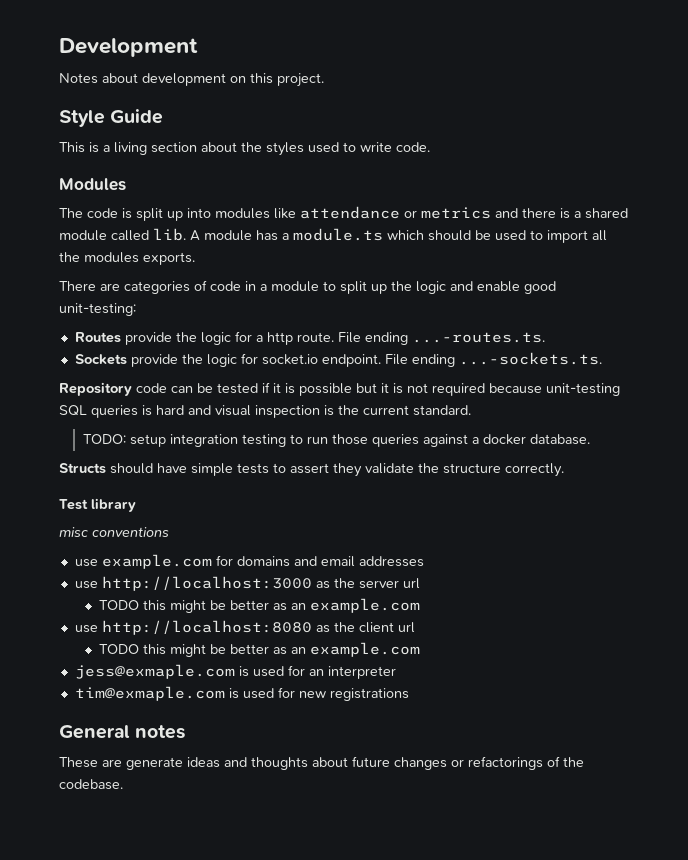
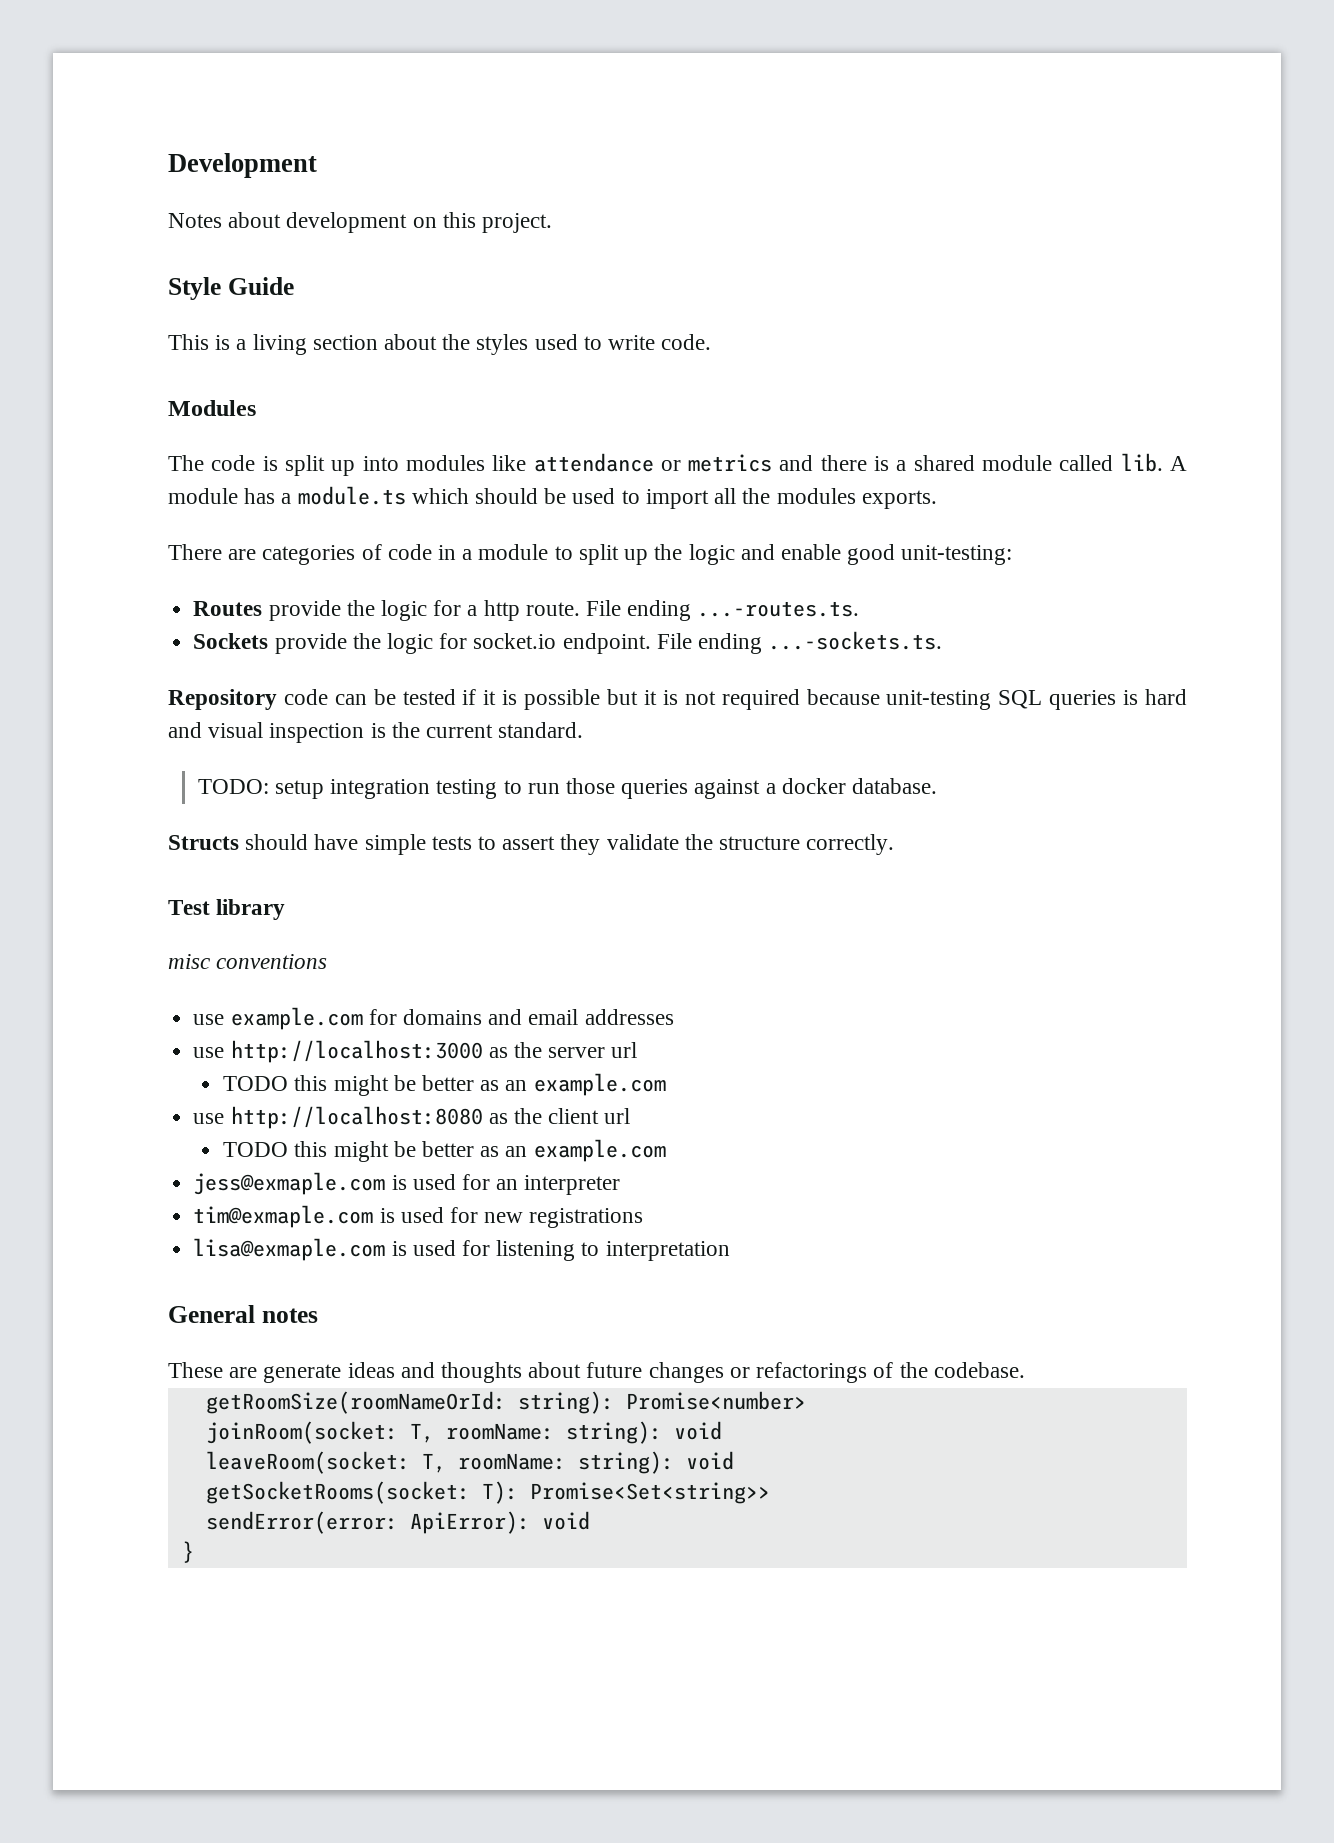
(409, 694) none -> [193,1238,730,1261] // lisa@exmaple.com is used for listening to interpretation
(123, 784) none -> [205,1391,806,1414] [205,1421,722,1444] [205,1451,734,1474] [205,1481,770,1504] [205,1511,590,1534] [181,1541,194,1563] // getRoomSize(roomNameOrId: string): Promise<number> // joinRoom(socket: T, roomName: string): void // leaveRoom(socket: T, roomName: string): void // getSocketRooms(socket: T): Promise<Set<string>> // sendError(error: ApiError): void // }

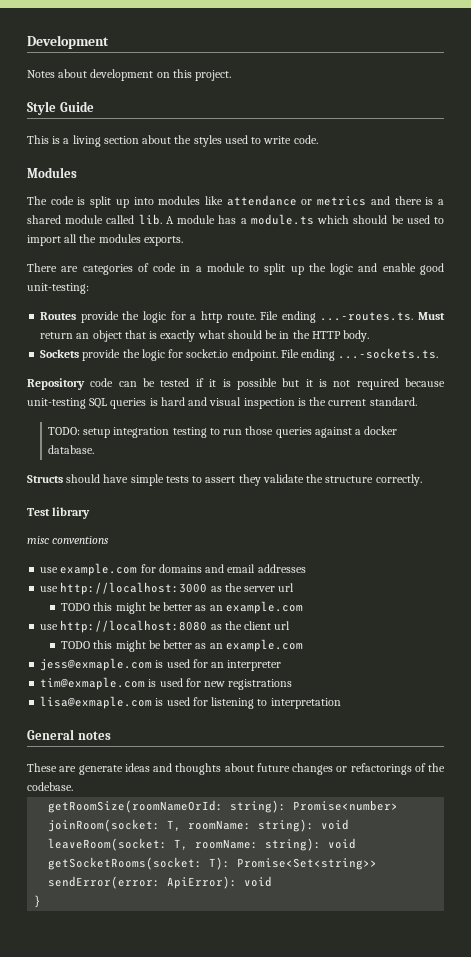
(860, 609) none -> [418,312,446,320] [40,330,370,342] Must return an object that is exactly what should be in the HTTP body.

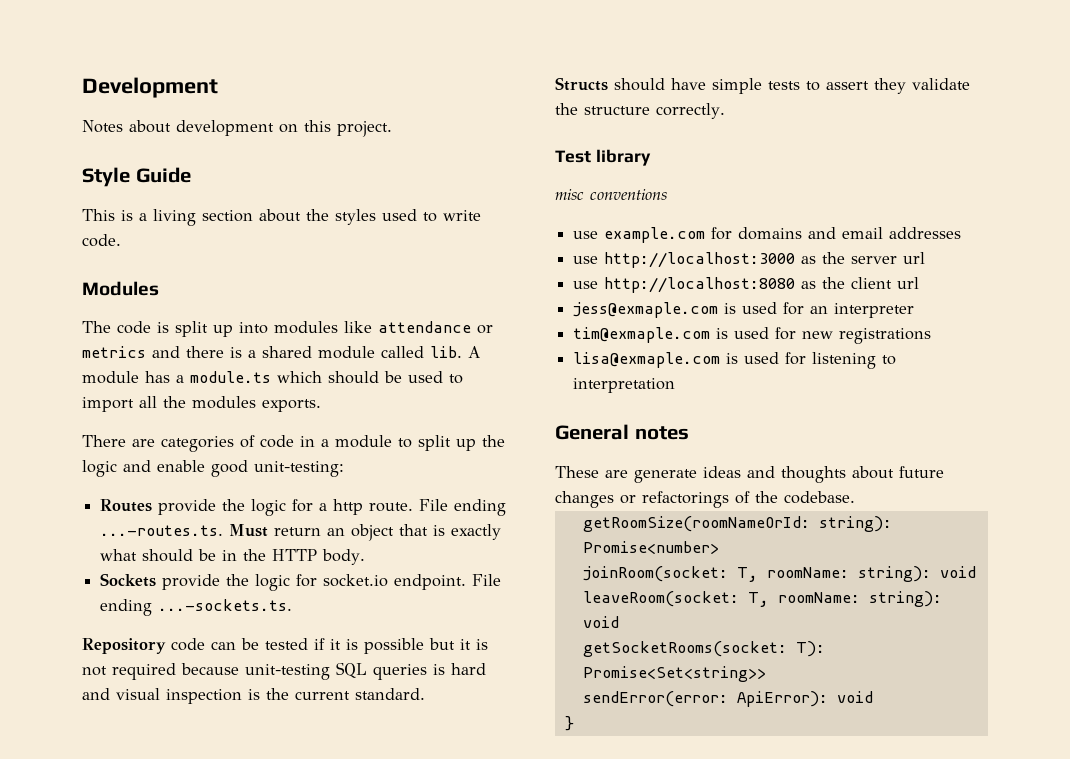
[47,426,398,438] [47,445,94,454] // TODO: setup integration testing to run those queries against a docker database. -> (425, 694) none
[61,601,303,614] // TODO this might be better as an example.com -> (926, 258) none
[61,639,303,652] // TODO this might be better as an example.com -> (920, 283) none

